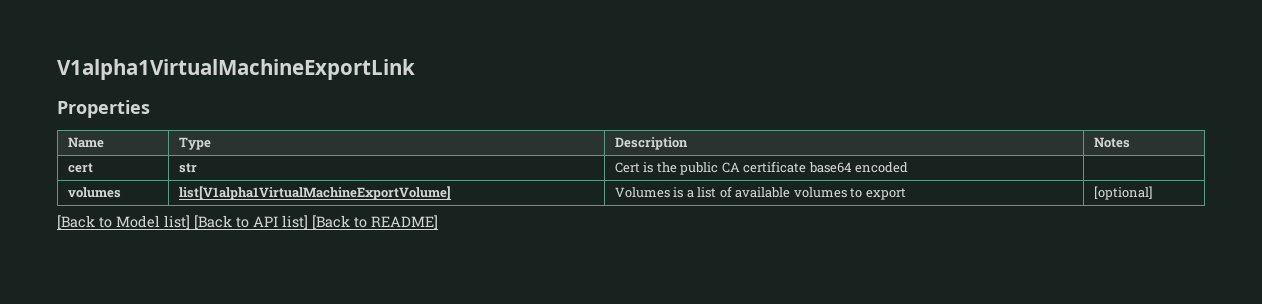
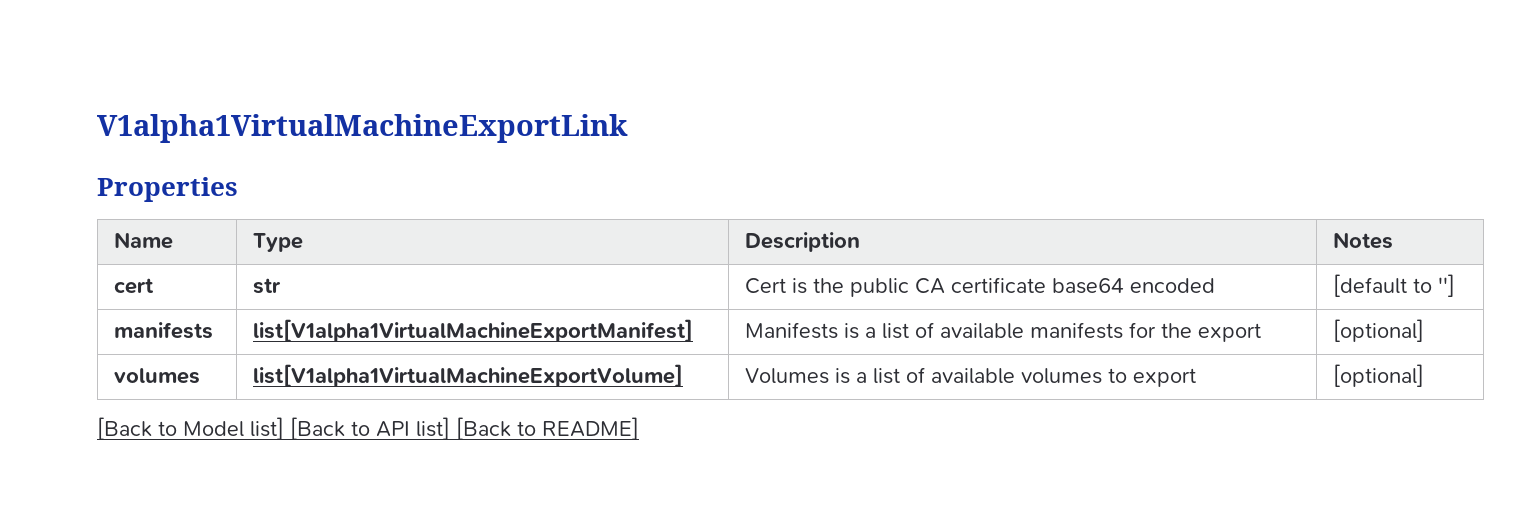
(909, 167) none -> [1333,274,1456,297] [114,322,214,339] [253,319,694,342] [745,322,1262,342] [1333,319,1425,342] [default to ''] // manifests | list[V1alpha1VirtualMachineExportManifest] | Manifests is a list of available manifests for the export | [optional]

